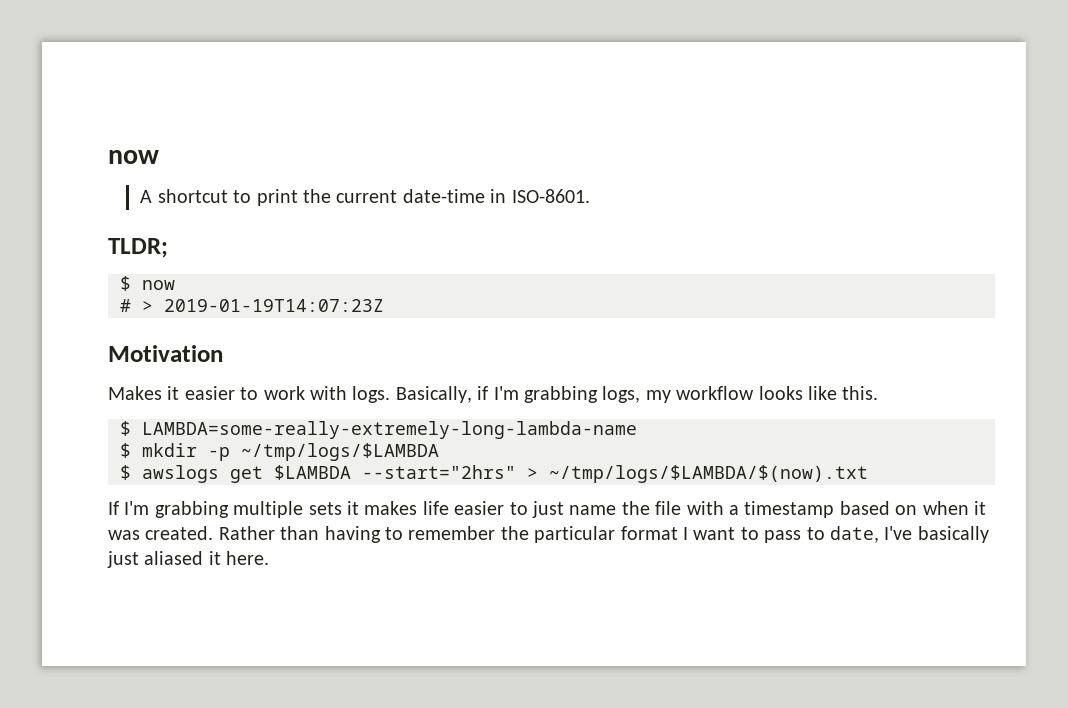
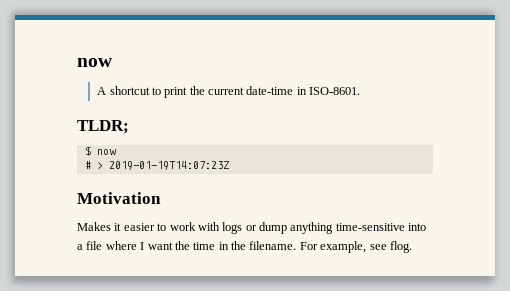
[352,386,879,403] [120,421,637,439] [120,443,439,461] [120,465,868,483] [108,501,986,518] [108,526,989,543] [107,551,270,568] logs. Basically, if I'm grabbing logs, my workflow looks like this. // $ LAMBDA=some-really-extremely-long-lambda-name // $ mkdir -p ~/tmp/logs/$LAMBDA // $ awslogs get $LAMBDA --start="2hrs" > ~/tmp/logs/$LAMBDA/$(now).txt // If I'm grabbing multiple sets it makes life easier to just name the file with a timestamp based on when it was created. Rather than having to remember the particular format I want to pass to date, I've basically just aliased it here. -> [222,222,427,234] [77,241,412,253] logs or dump anything time-sensitive into a file where I want the time in the filename. For example, see flog.

